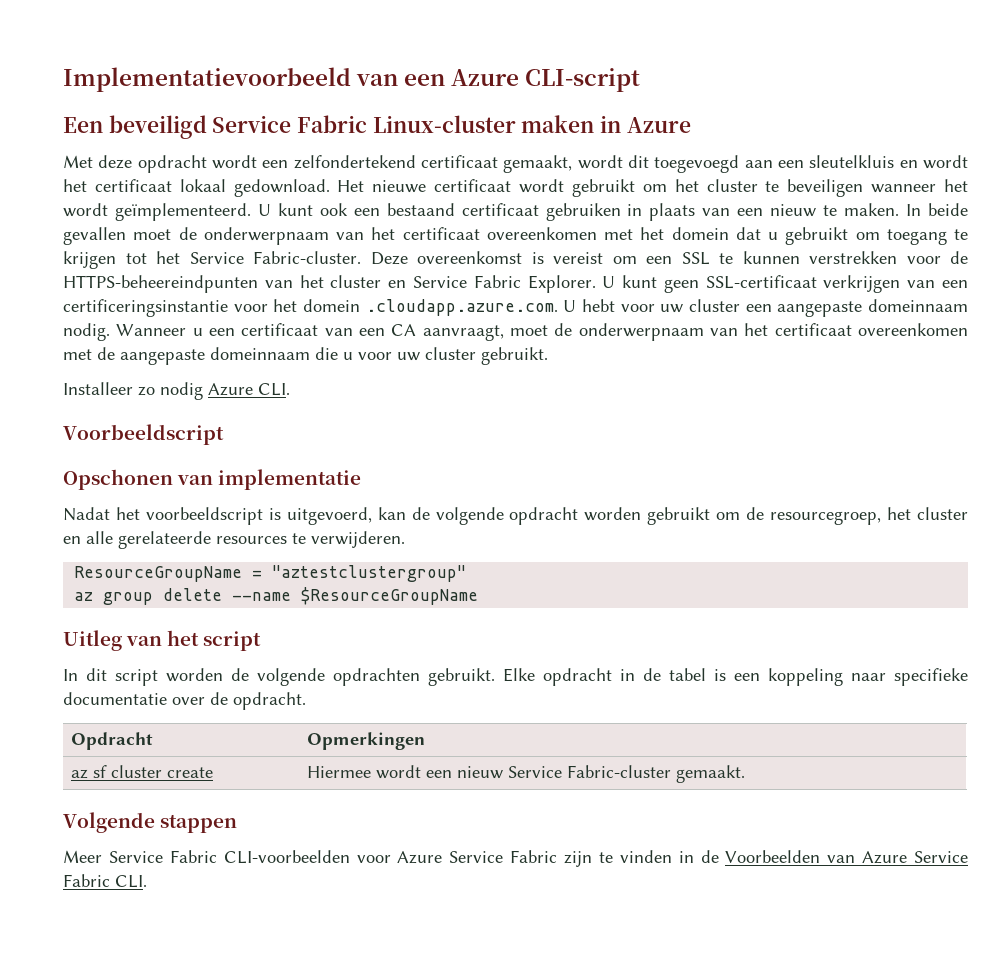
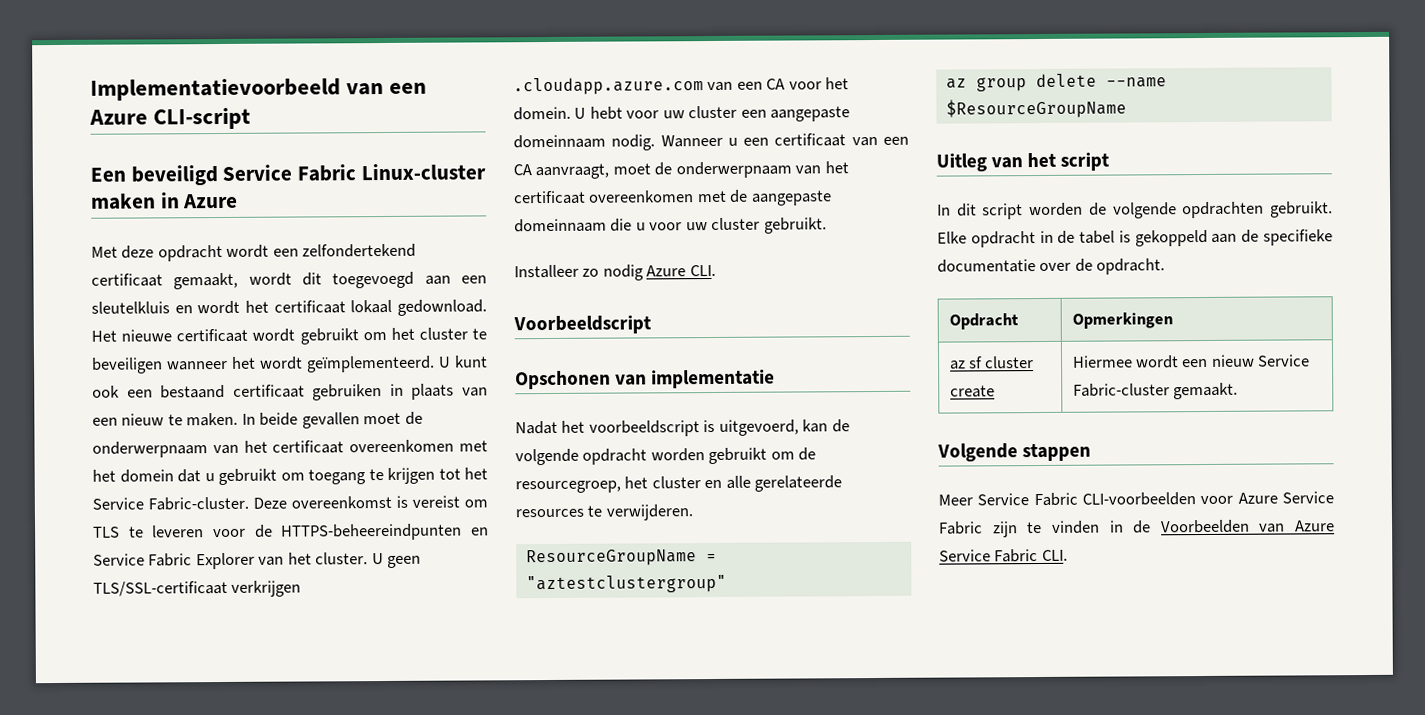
[646,251,968,265] [63,275,969,293] [63,299,228,317] een SSL te kunnen verstrekken voor de HTTPS-beheereindpunten van het cluster en Service Fabric Explorer. U kunt geen SSL-certificaat verkrijgen van een certificeringsinstantie -> [93,523,489,541] [93,552,422,570] [93,580,302,597] [513,77,786,96] TLS te leveren voor de HTTPS-beheereindpunten en Service Fabric Explorer van het cluster. U geen TLS/SSL-certificaat verkrijgen .cloudapp.azure.com van een CA
[303,299,558,316] domein .cloudapp.azure.com. -> [513,106,571,121] domein.
[734,668,886,686] een koppeling naar -> [1134,229,1260,247] gekoppeld aan de

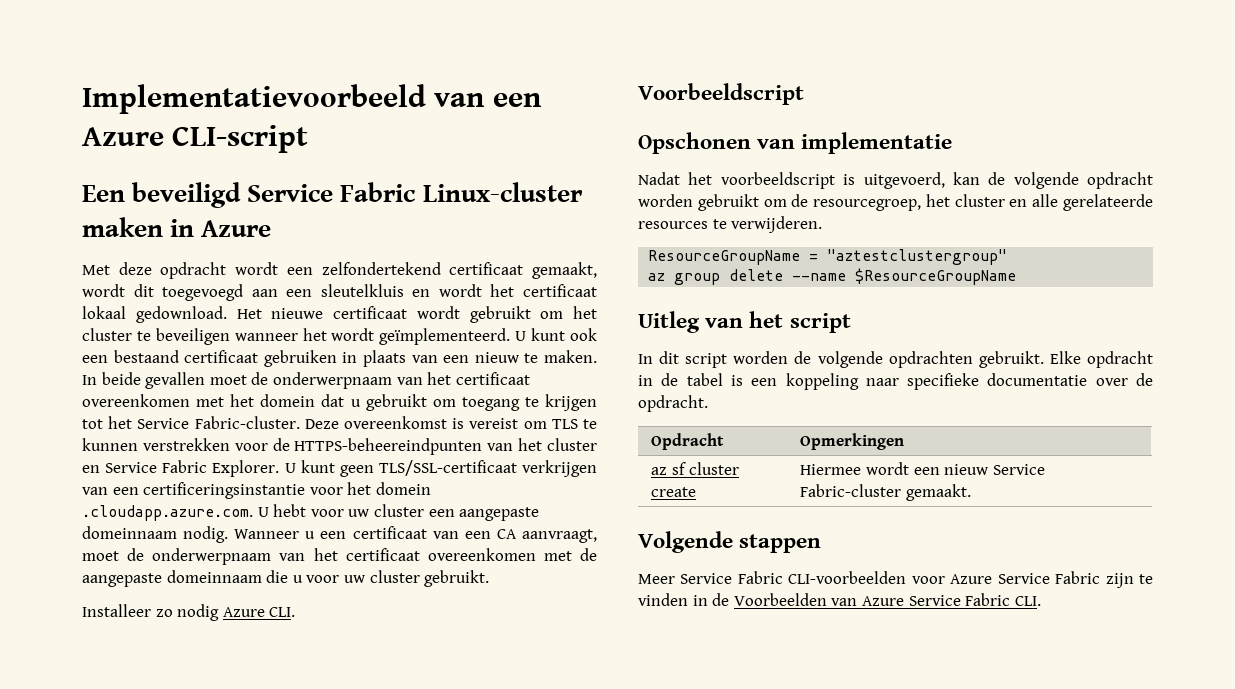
[152,525,205,538] leveren -> [82,438,230,451] kunnen verstrekken
[471,527,489,536] [93,552,384,570] en Service Fabric Explorer van het cluster. U -> [487,438,597,451] [82,460,335,477] van het cluster en Service Fabric Explorer. U kunt
[513,77,786,96] .cloudapp.azure.com van een CA -> [82,482,306,499] van een certificeringsinstantie
[513,106,571,121] domein. -> [375,482,431,495] [82,505,253,521] domein .cloudapp.azure.com.
[1134,229,1260,247] gekoppeld aan de -> [751,373,899,390] een koppeling naar

